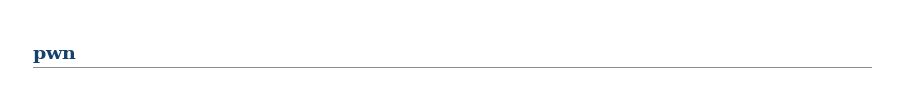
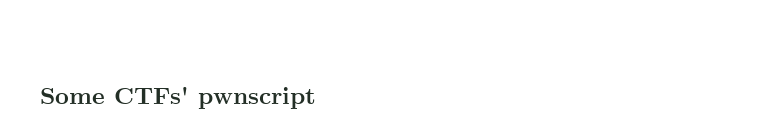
[33,50,76,63] pwn -> [40,86,316,109] Some CTFs' pwnscript

